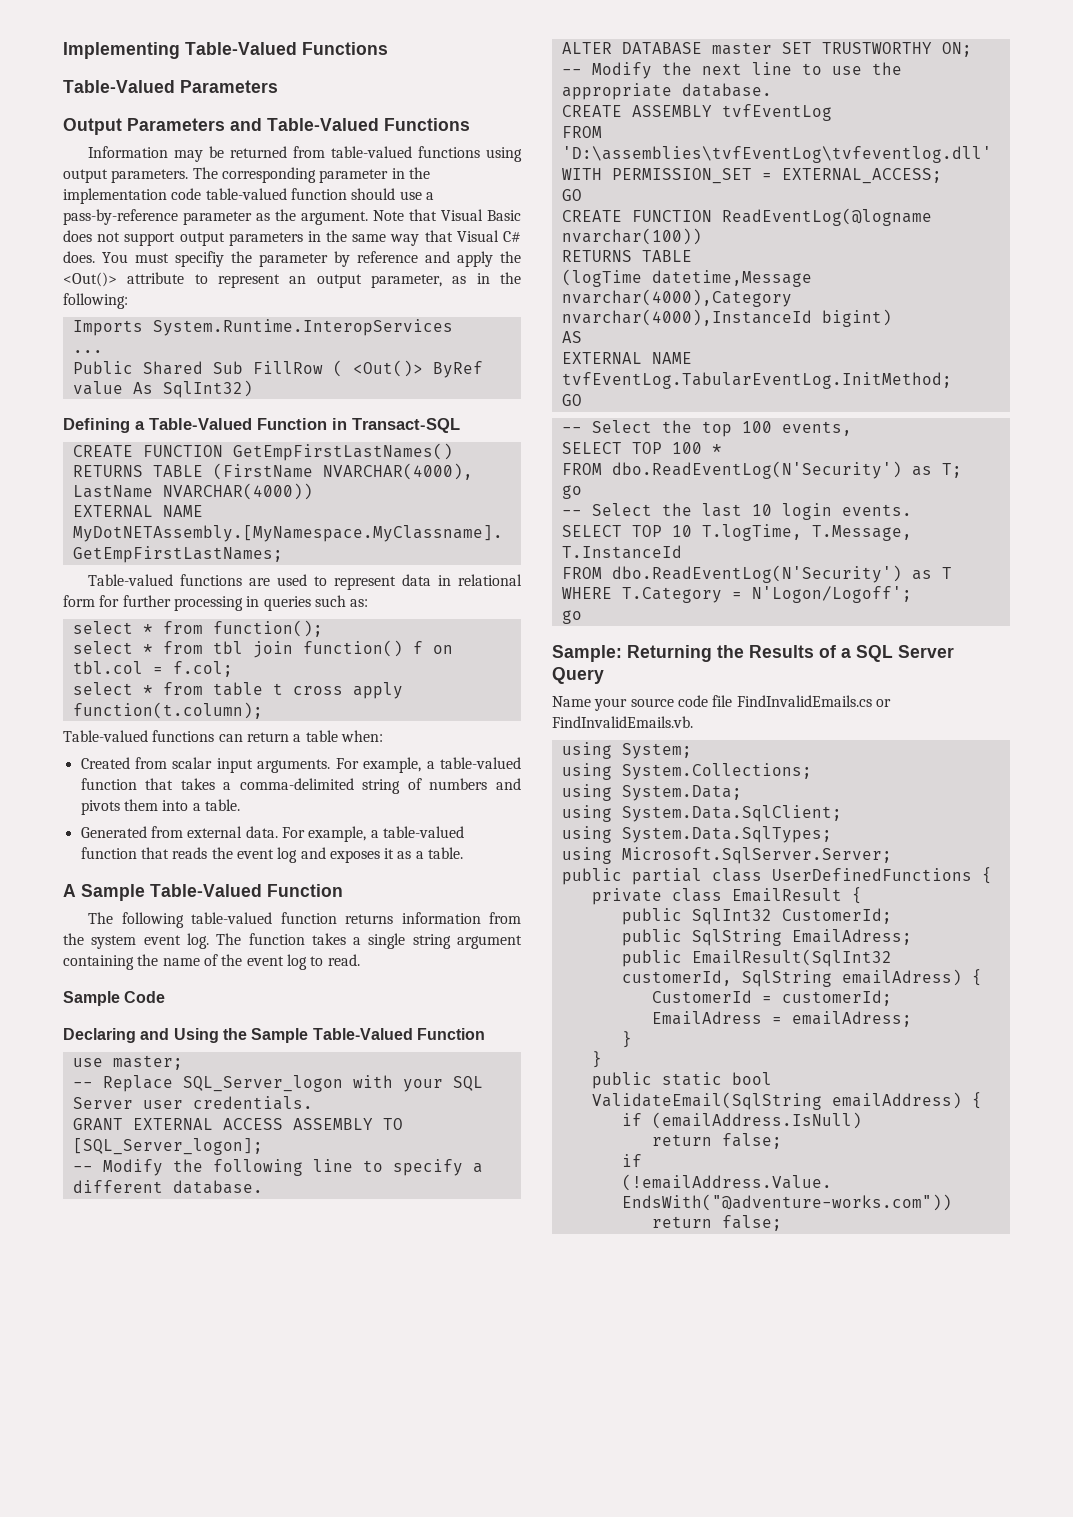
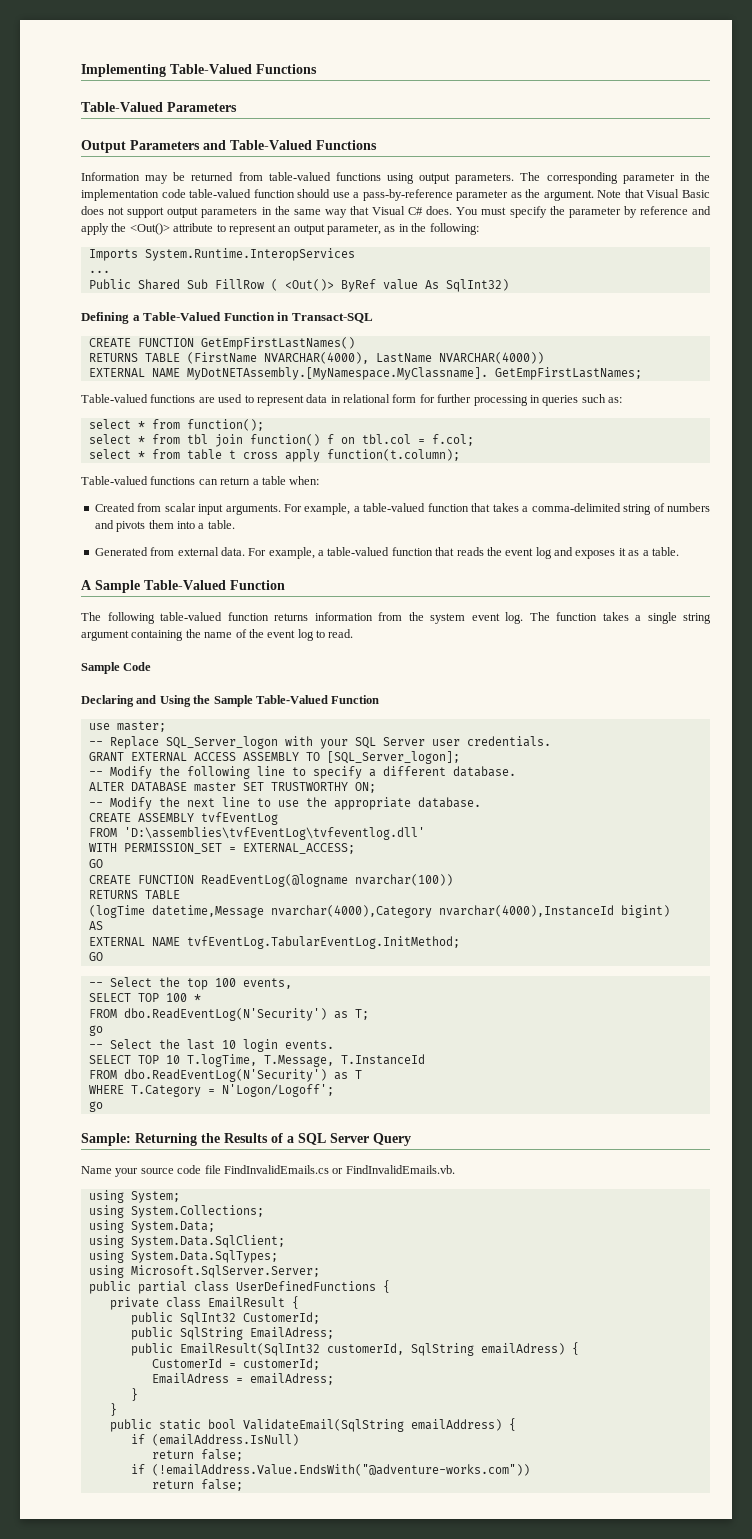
[175,251,224,267] specifiy -> [509,206,547,218] specify

